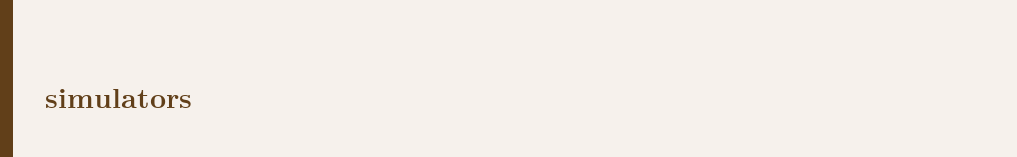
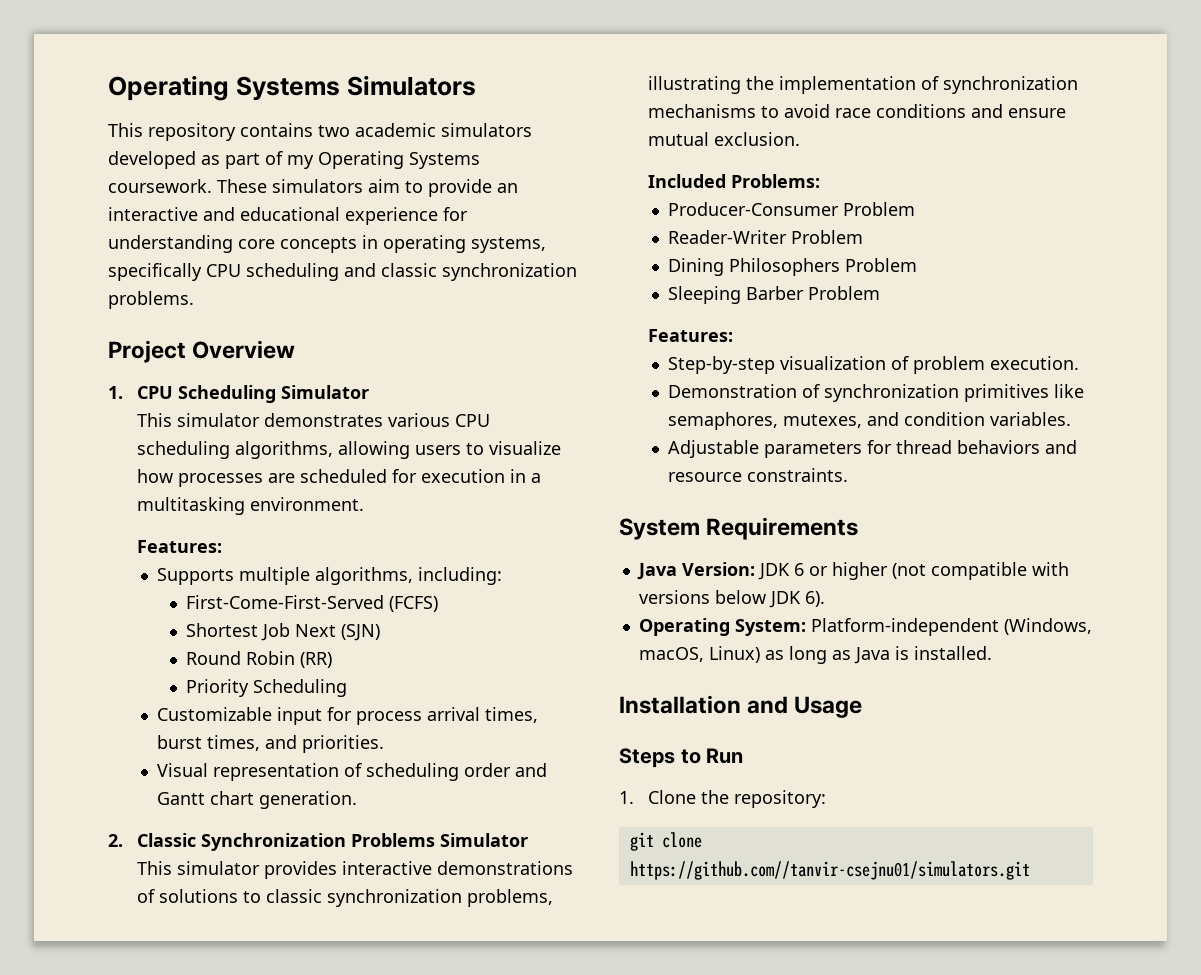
[45,89,192,108] simulators -> [108,75,476,101] [108,123,532,141] [108,151,480,169] [108,179,518,197] [108,207,468,225] [108,235,546,253] [108,263,577,281] [108,291,194,309] [108,340,296,363] [108,385,370,403] [137,413,491,427] [137,441,562,459] [137,469,542,487] [137,497,365,515] [137,540,223,553] [156,567,502,585] [185,595,438,612] [185,623,380,641] [185,651,332,668] [185,679,347,697] [156,707,538,725] [156,735,384,753] [156,763,547,781] [156,791,357,809] [108,833,529,851] [137,861,574,879] [137,889,554,907] [648,76,1079,94] [648,104,1067,118] [648,132,801,146] [648,174,821,188] [667,202,915,216] [667,230,863,244] [667,258,917,276] [667,286,880,304] [648,329,734,342] [667,356,1079,374] [667,384,1084,402] [667,412,1071,430] [667,440,1077,458] [667,468,848,482] [619,517,859,540] [636,562,1069,580] [638,590,825,608] [638,618,1092,636] [638,646,992,664] [619,695,863,718] [619,748,744,768] [619,790,827,808] [629,832,702,851] [629,861,1030,880] Operating Systems Simulators // This repository contains two academic simulators developed as part of my Operating Systems coursework. These simulators aim to provide an interactive and educational experience for understanding core concepts in operating systems, specifically CPU scheduling and classic synchronization problems. // Project Overview // 1. CPU Scheduling Simulator // This simulator demonstrates various CPU scheduling algorithms, allowing users to visualize how processes are scheduled for execution in a multitasking environment. // Features: // Supports multiple algorithms, including: // First-Come-First-Served (FCFS) // Shortest Job Next (SJN) // Round Robin (RR) // Priority Scheduling // Customizable input for process arrival times, burst times, and priorities. // Visual representation of scheduling order and Gantt chart generation. // 2. Classic Synchronization Problems Simulator // This simulator provides interactive demonstrations of solutions to classic synchronization problems, illustrating the implementation of synchronization mechanisms to avoid race conditions and ensure mutual exclusion. // Included Problems: // Producer-Consumer Problem // Reader-Writer Problem // Dining Philosophers Problem // Sleeping Barber Problem // Features: // Step-by-step visualization of problem execution. // Demonstration of synchronization primitives like semaphores, mutexes, and condition variables. // Adjustable parameters for thread behaviors and resource constraints. // System Requirements // Java Version: JDK 6 or higher (not compatible with versions below JDK 6). // Operating System: Platform-independent (Windows, macOS, Linux) as long as Java is installed. // Installation and Usage // Steps to Run // 1. Clone the repository: // git clone https://github.com//tanvir-csejnu01/simulators.git

